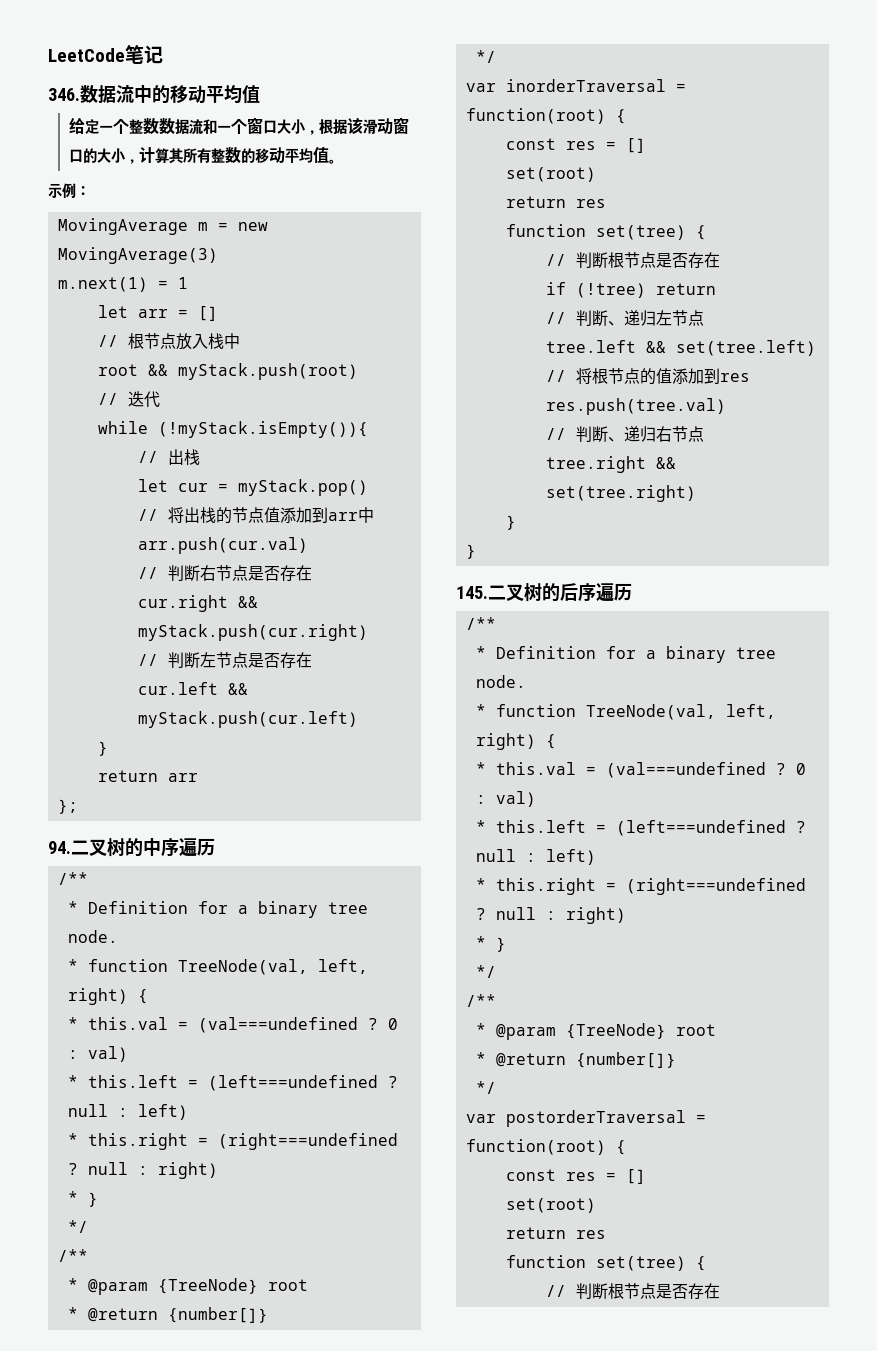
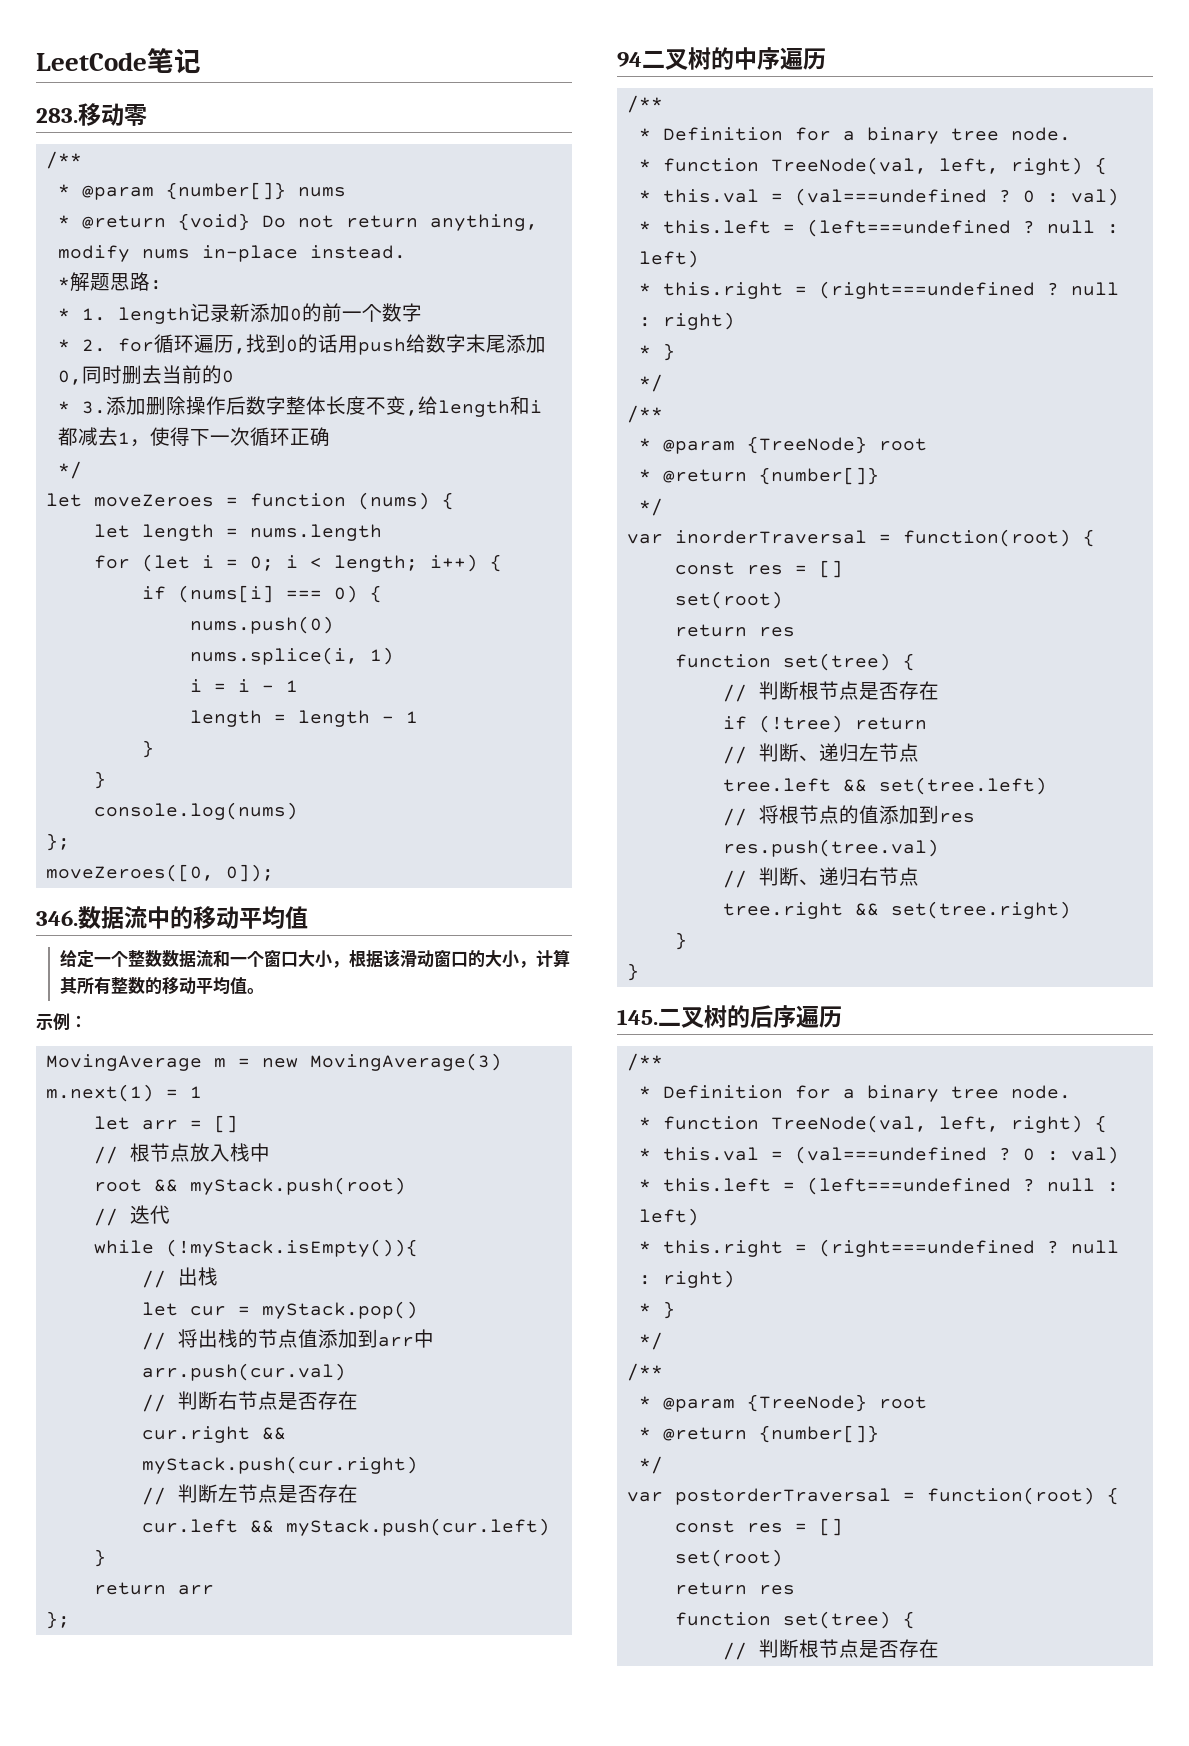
(163, 54) none -> [36,103,147,126] [46,151,83,169] [58,182,347,200] [58,213,539,231] [58,245,407,262] [58,272,163,292] [58,303,423,324] [58,334,547,355] [58,365,235,385] [58,396,543,417] [58,427,331,447] [58,461,83,479] [46,492,455,510] [94,524,383,541] [94,554,503,572] [142,585,383,603] [190,616,335,634] [190,647,395,665] [190,679,299,692] [190,710,419,727] [142,740,155,758] [94,771,107,789] [94,802,299,820] [46,833,71,851] [46,864,275,882] // 283.移动零 // /** // * @param {number[]} nums // * @return {void} Do not return anything, modify nums in-place instead. // *解题思路: // * 1. length记录新添加0的前一个数字 // * 2. for循环遍历,找到0的话用push给数字末尾添加0,同时删去当前的0 // * 3.添加删除操作后数字整体长度不变,给length和i都减去1，使得下一次循环正确 // */ // let moveZeroes = function (nums) { // let length = nums.length // for (let i = 0; i < length; i++) { // if (nums[i] === 0) { // nums.push(0) // nums.splice(i, 1) // i = i - 1 // length = length - 1 // } // } // console.log(nums) // }; // moveZeroes([0, 0]);
[48,841,71,854] 94. -> [617,52,642,67] 94

